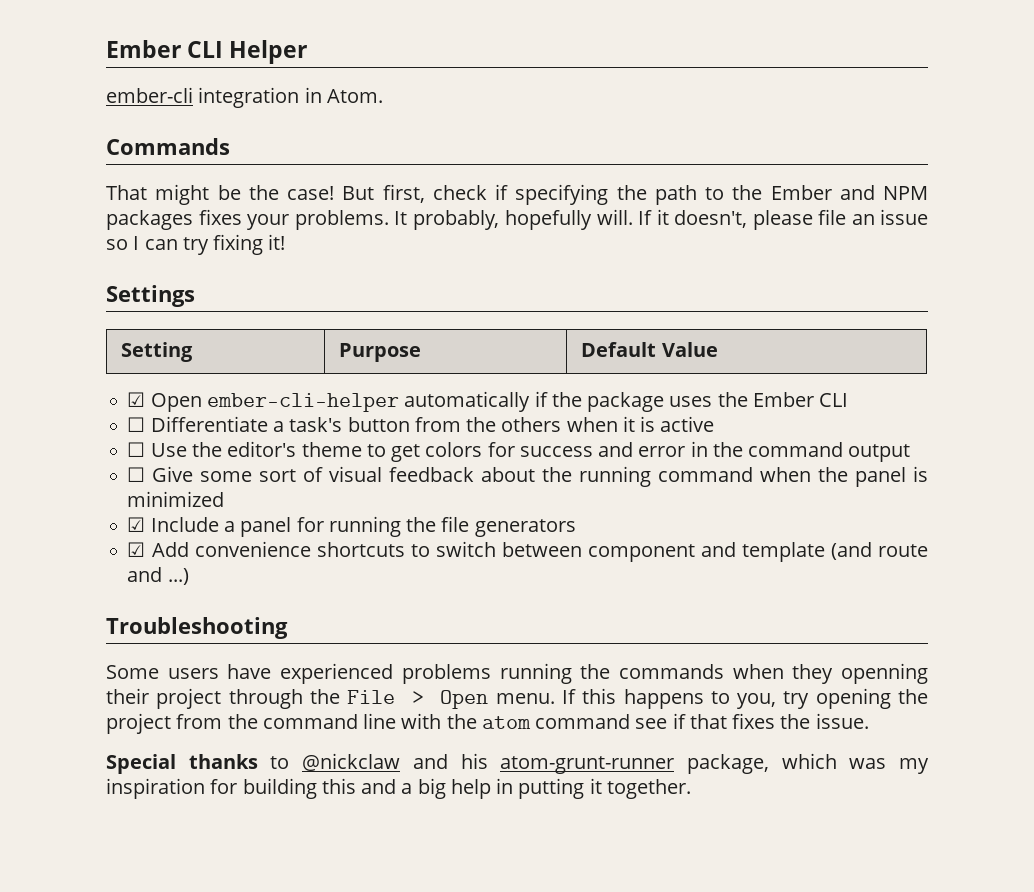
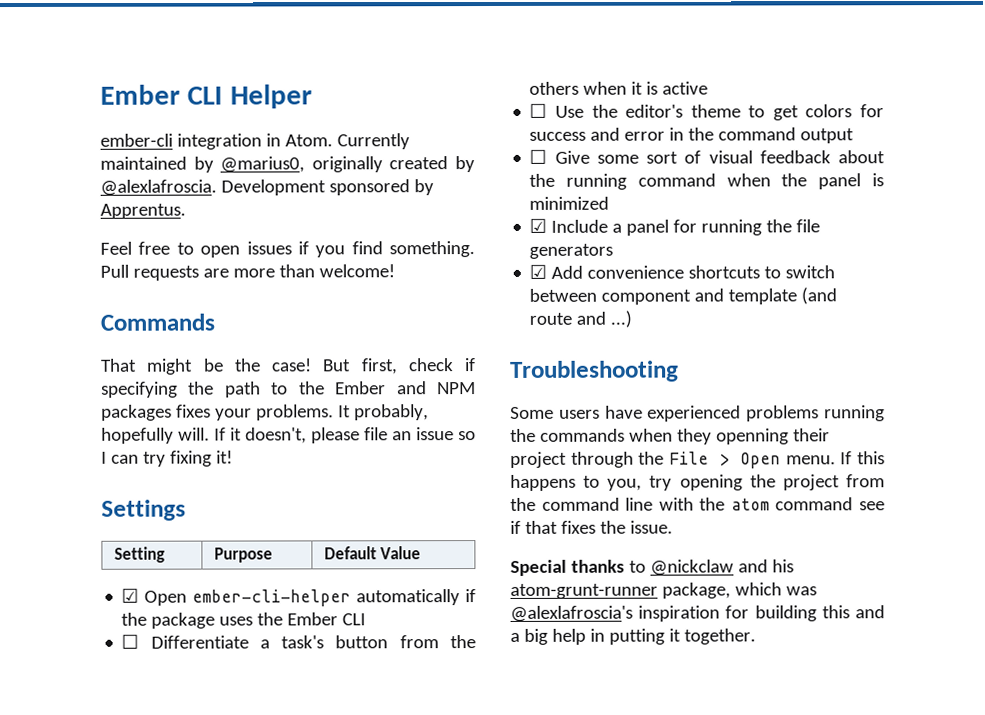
(383, 96) none -> [336,133,410,150] [100,156,475,173] [100,179,434,196] [100,203,186,219] [100,241,475,258] [100,264,395,281] Currently maintained by @marius0, originally created by @alexlafroscia. Development sponsored by Apprentus. // Feel free to open issues if you find something. Pull requests are more than welcome!
[899,758,930,774] my -> [510,605,633,622] @alexlafroscia's

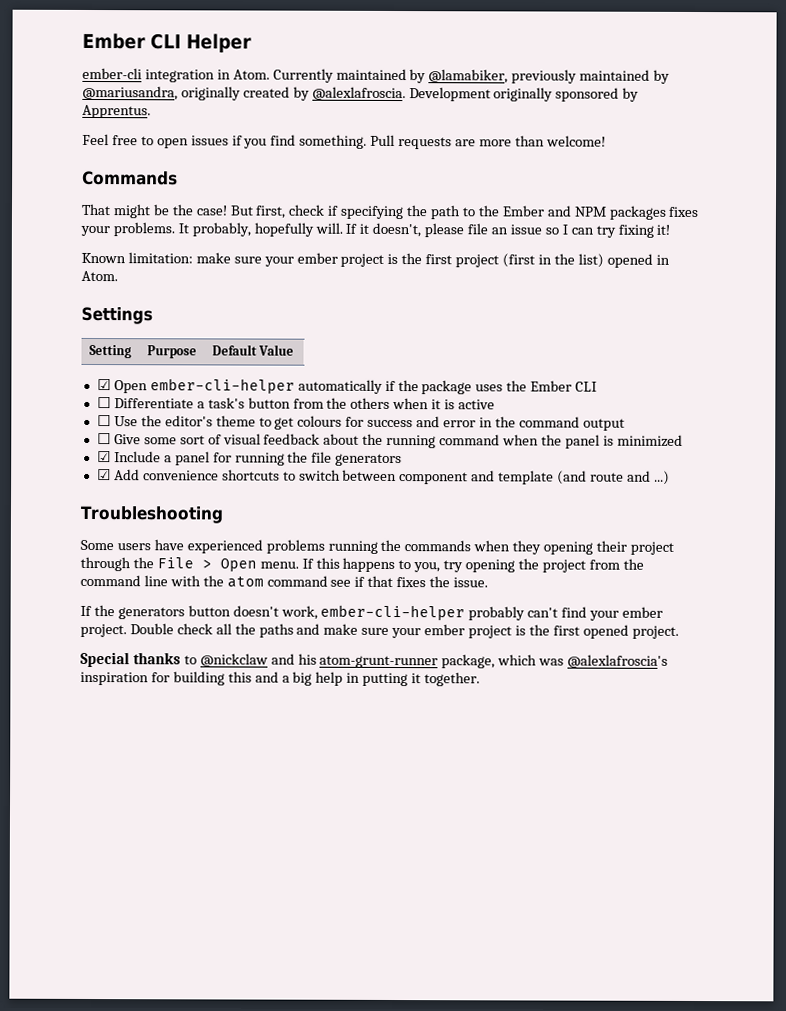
[220,156,306,173] @marius0, -> [428,69,671,84] [82,85,178,101] @lamabiker, previously maintained by @mariusandra,
(326, 187) none -> [493,87,554,102] originally
(233, 457) none -> [81,252,670,268] [81,270,118,282] // Known limitation: make sure your ember project is the first project (first in the list) opened in Atom.
[805,104,853,118] colors -> [297,415,343,427] colours
[715,428,789,445] openning -> [543,541,594,555] opening
(673, 527) none -> [80,604,664,621] [80,623,679,639] // If the generators button doesn't work, ember-cli-helper probably can't find your ember project. Double check all the paths and make sure your ember project is the first opened project.

